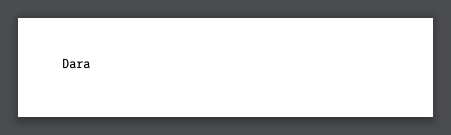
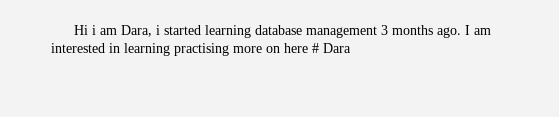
(62, 63) none -> [74,25,492,38] [51,43,319,56] Hi i am Dara, i started learning database management 3 months ago. I am interested in learning practising more on here #

